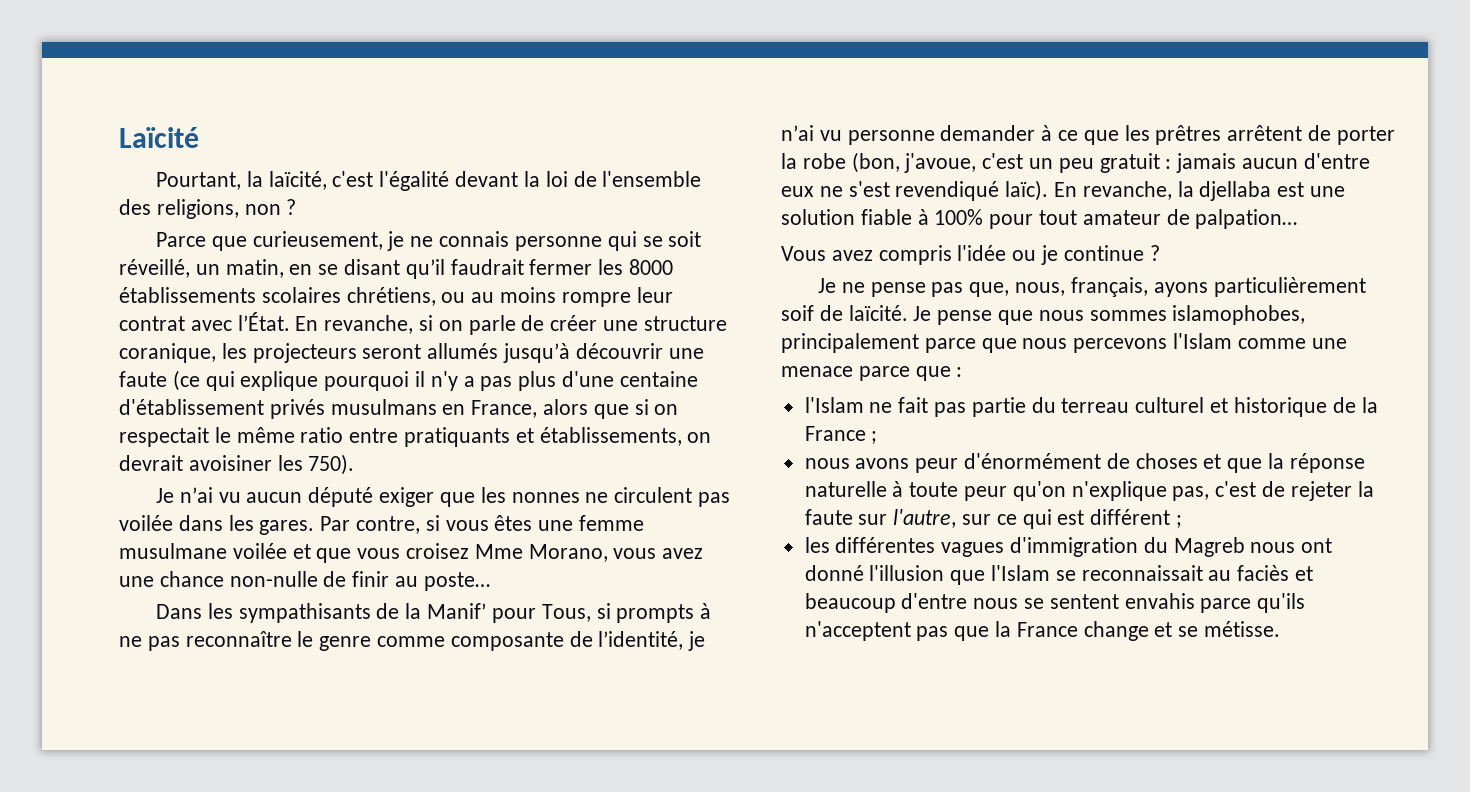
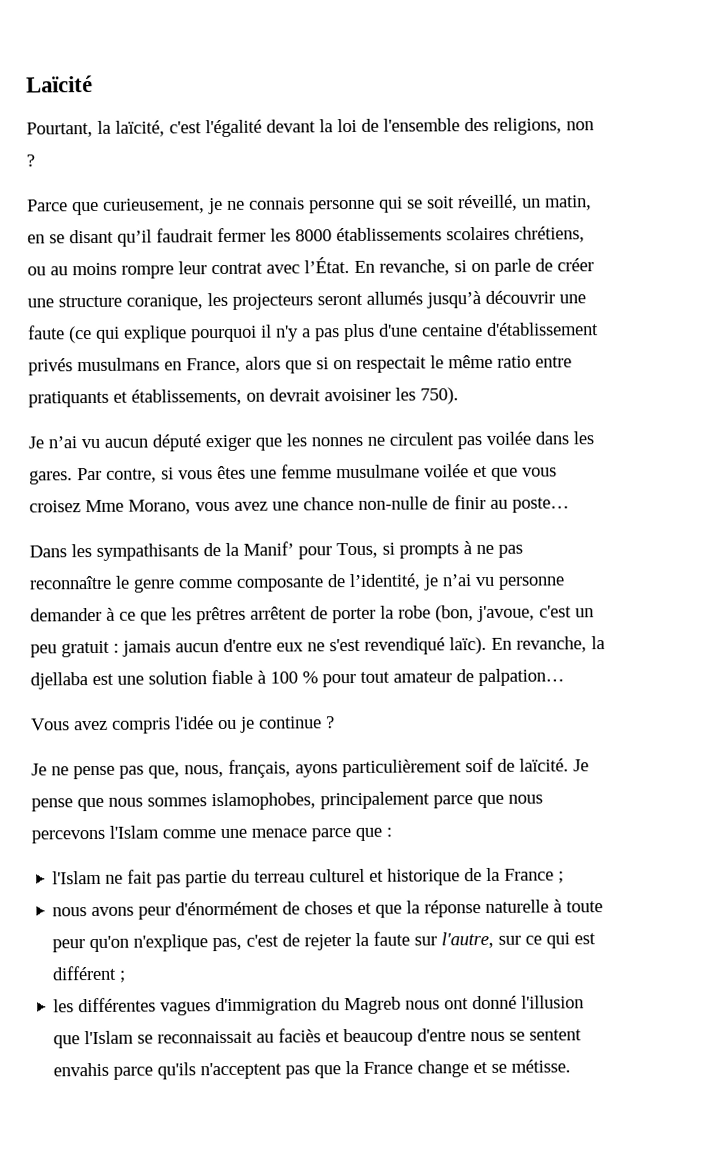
[934,209,984,225] 100% -> [270,671,318,684] 100 %

